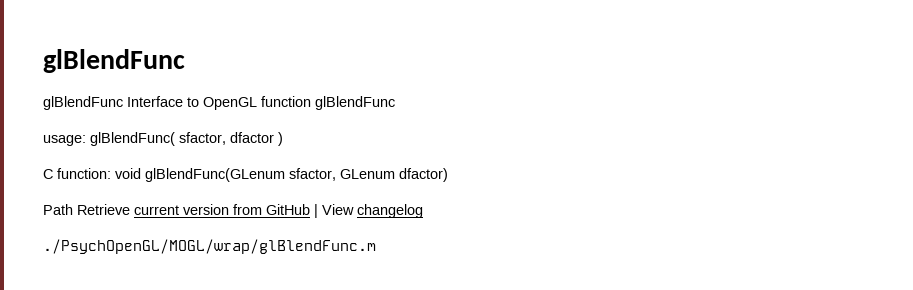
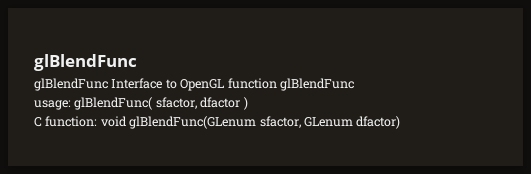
[43,204,423,218] [43,239,376,254] // Path Retrieve current version from GitHub | View changelog // ./PsychOpenGL/MOGL/wrap/glBlendFunc.m -> (401, 122) none

